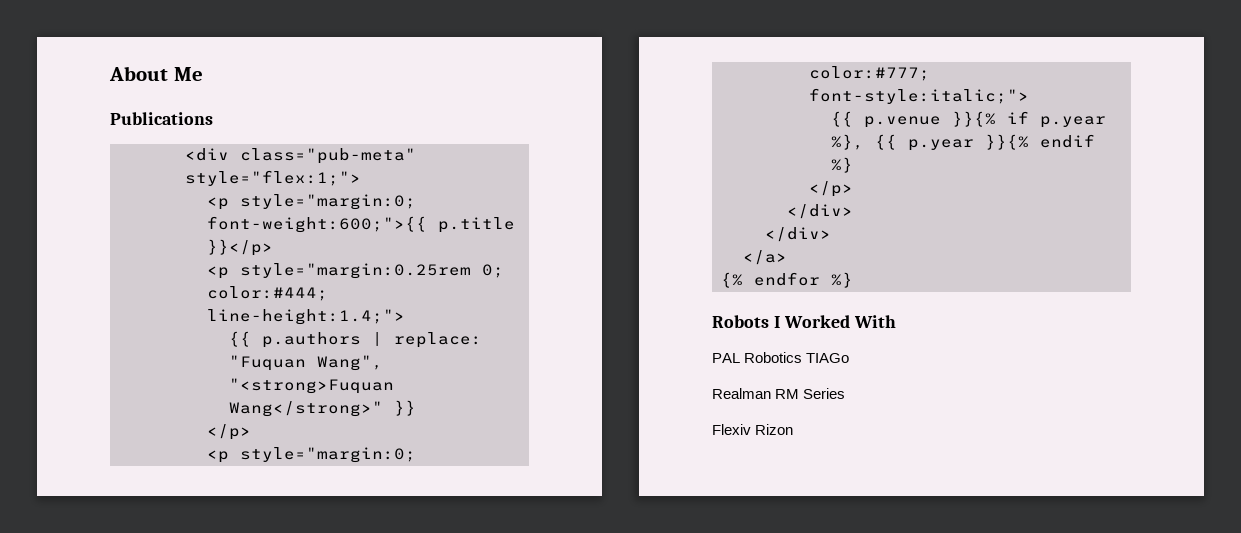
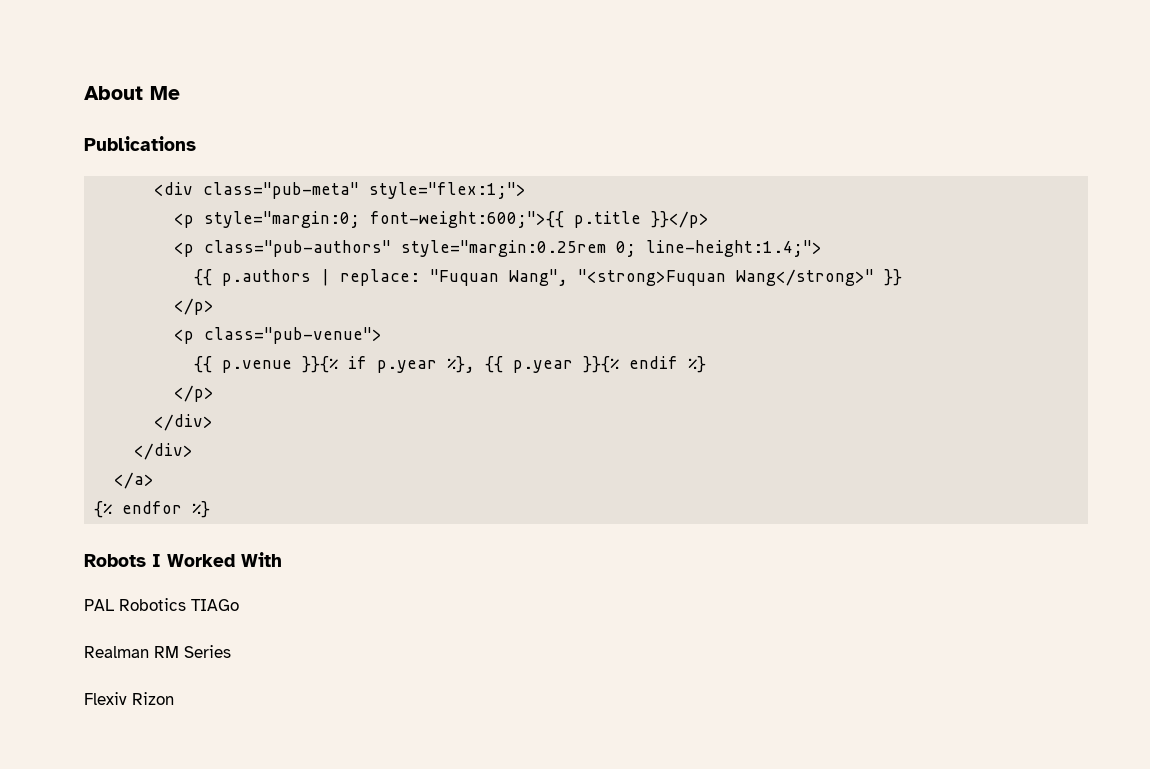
(229, 272) none -> [204,240,392,257] class="pub-authors"
[207,286,328,301] color:#444; -> (637, 249) none
[240,447,416,463] [809,66,930,81] [809,88,1029,104] style="margin:0; color:#777; font-style:italic;"> -> [204,327,383,344] class="pub-venue">

